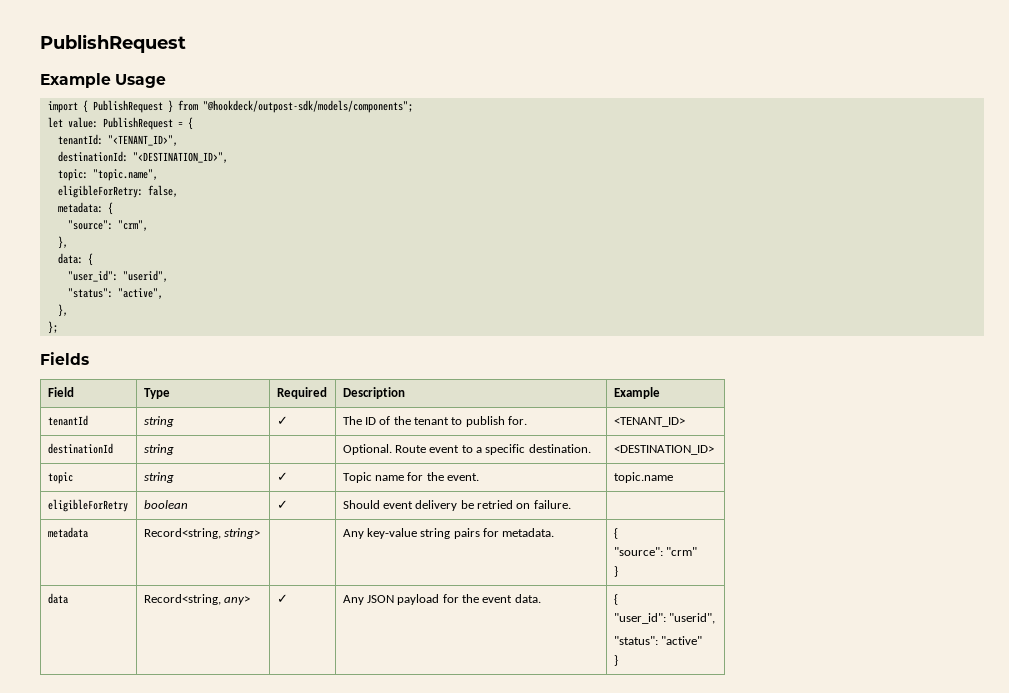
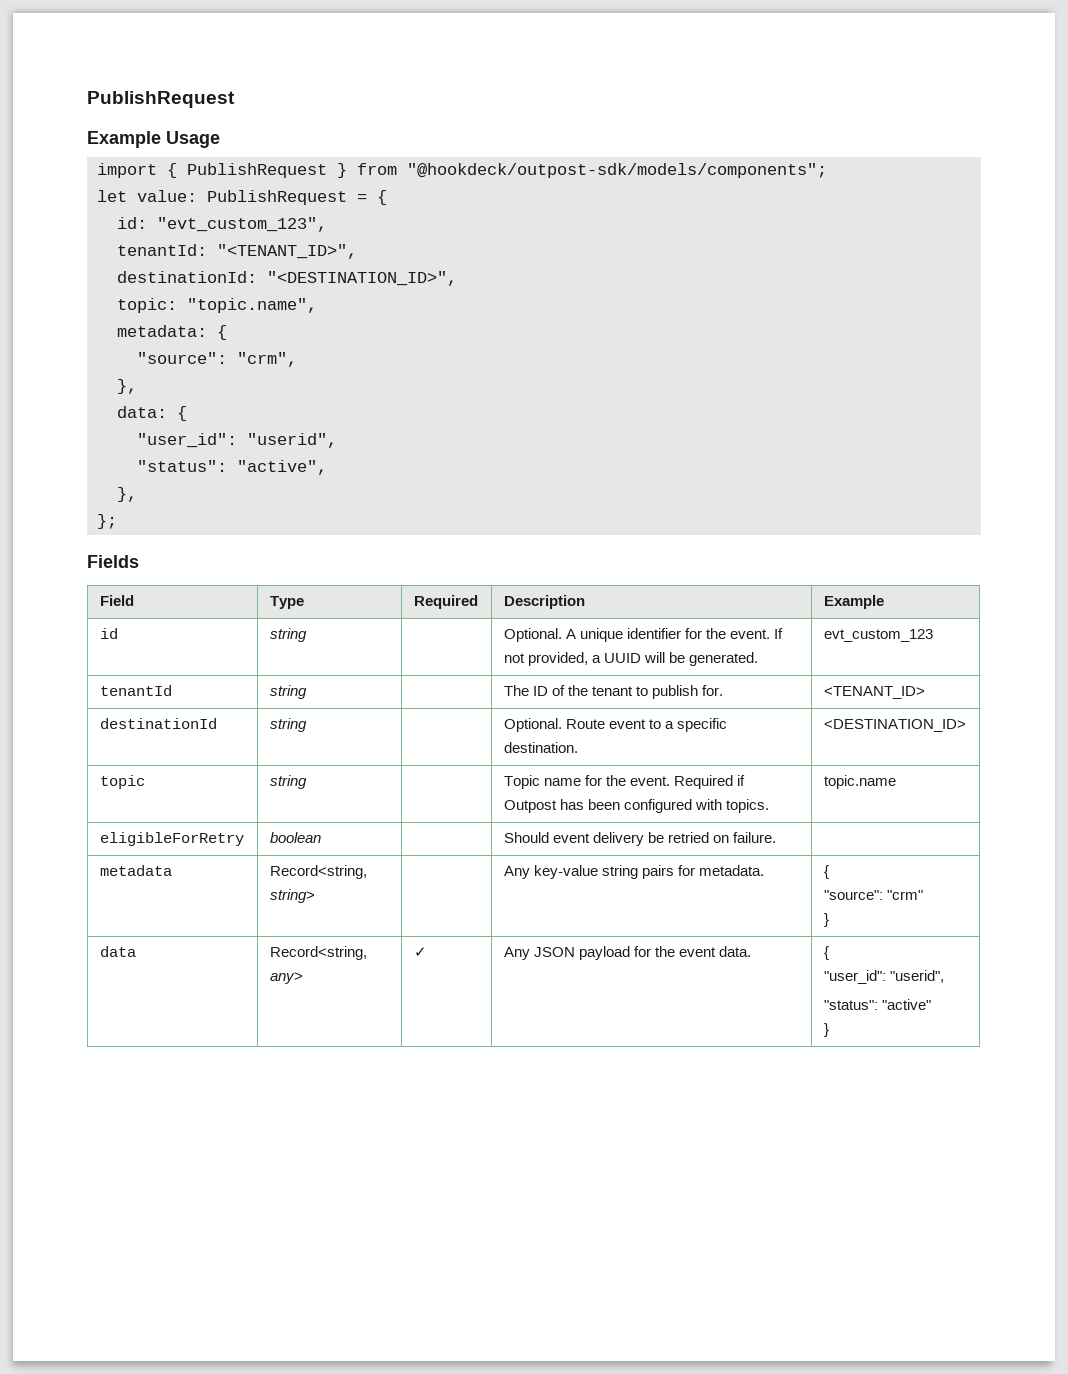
(193, 123) none -> [116,217,327,232] // id: "evt_custom_123",
[57,185,178,198] // eligibleForRetry: false, -> (317, 305) none
(660, 393) none -> [99,628,118,639] [269,628,307,642] [503,628,784,642] [503,652,758,666] [823,629,933,642] // id | string | | Optional. A unique identifier for the event. If not provided, a UUID will be generated. | evt_custom_123
[276,416,288,425] ✓ -> (307, 692) none
[276,472,288,481] ✓ -> (307, 782) none
(480, 477) none -> [673,775,745,789] [503,799,769,813] Required if Outpost has been configured with topics.
[276,500,288,509] ✓ -> (321, 837) none

